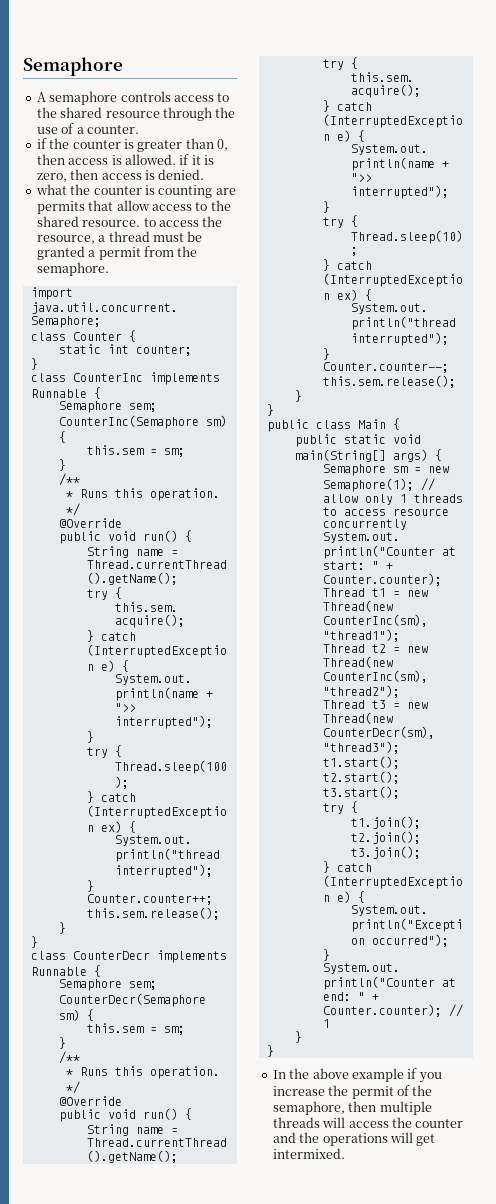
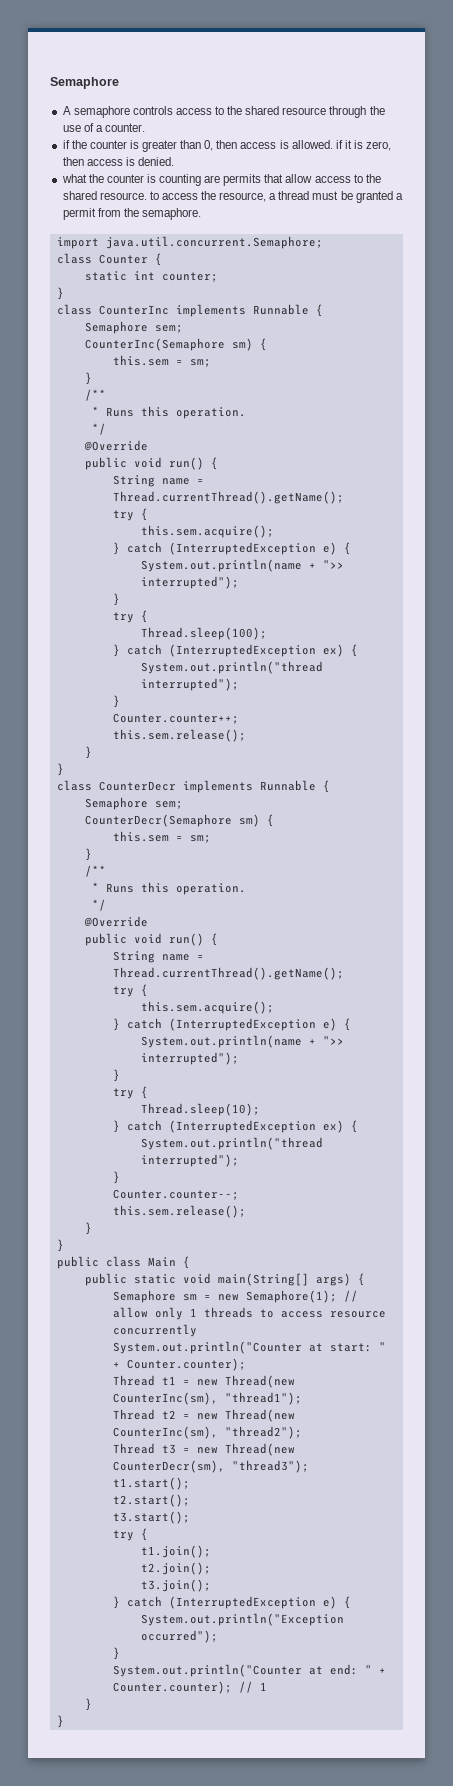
[272,1068,442,1083] [272,1085,433,1099] [272,1101,432,1115] [272,1117,464,1128] [272,1132,436,1146] [272,1148,345,1159] // In the above example if you increase the permit of the semaphore, then multiple threads will access the counter and the operations will get intermixed. -> (64, 1721) none

